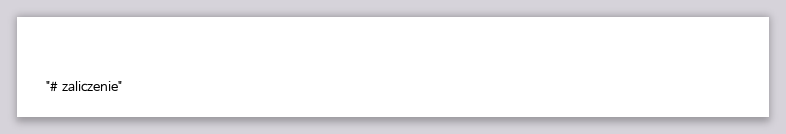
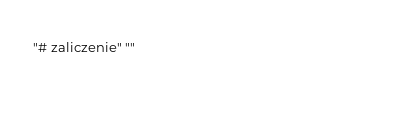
(122, 86) none -> [125,43,136,52] ""

